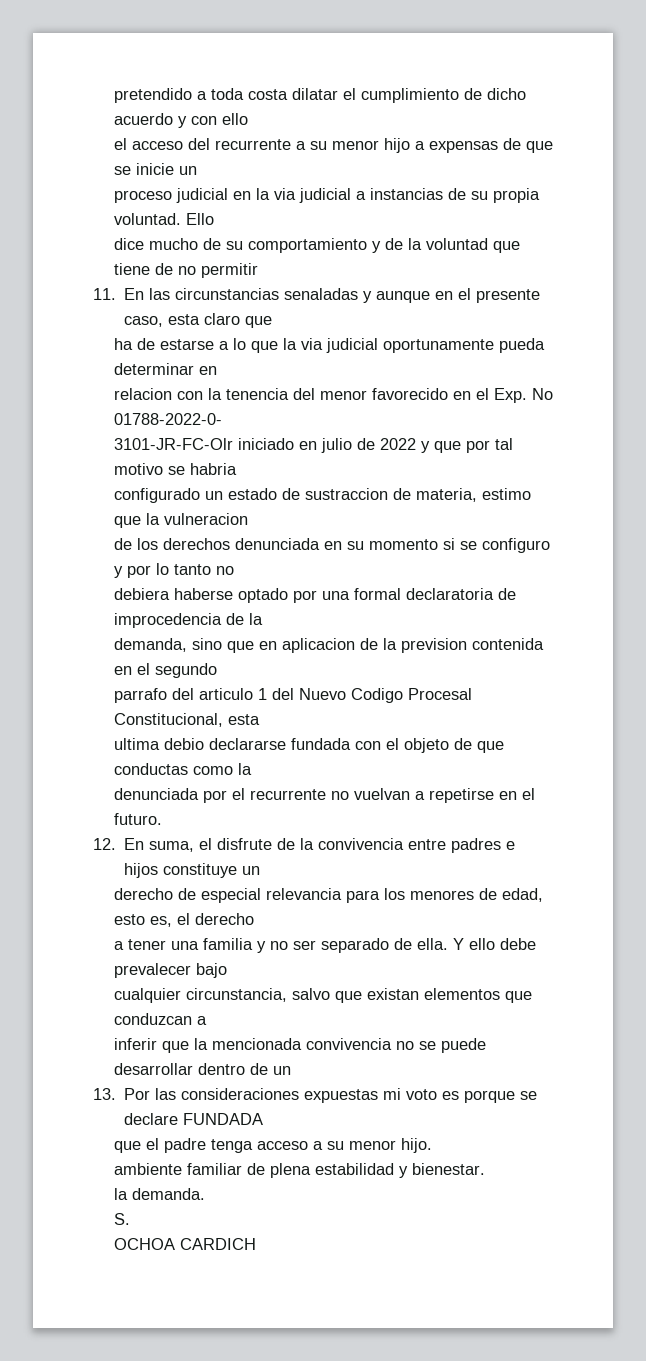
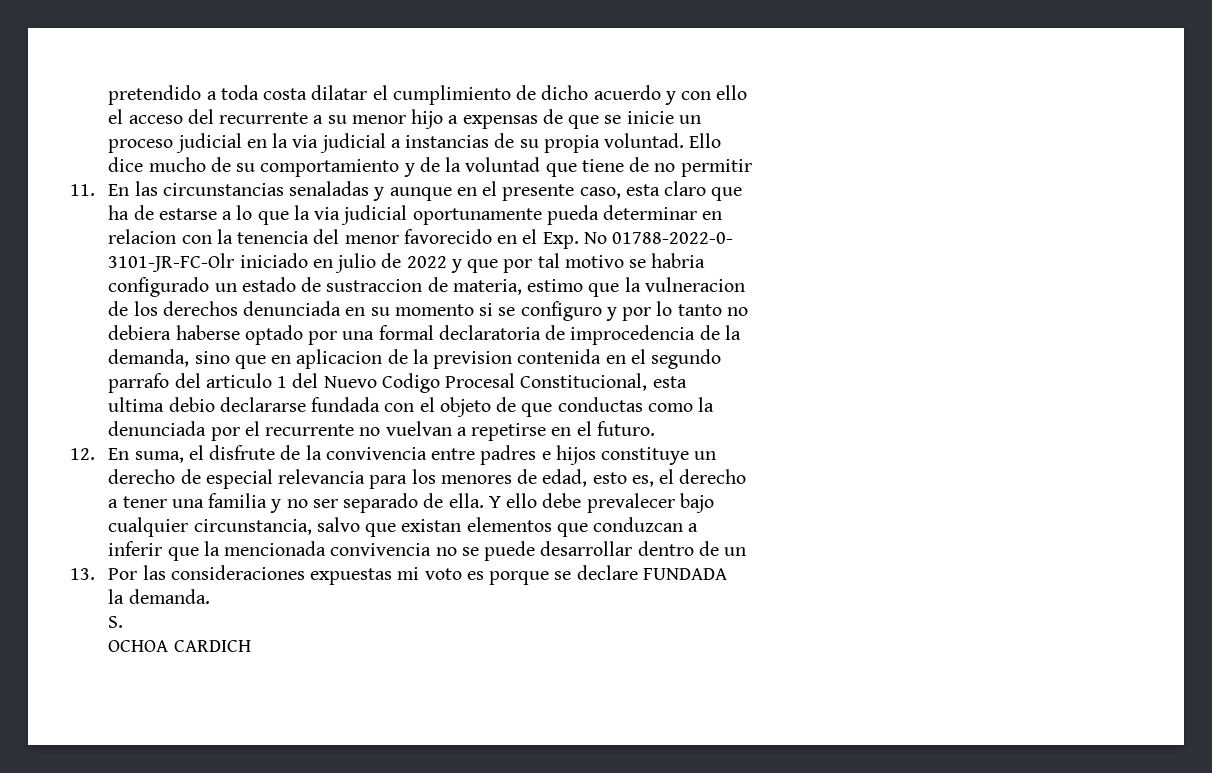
[113,1138,432,1153] [113,1163,485,1178] // que el padre tenga acceso a su menor hijo. // ambiente familiar de plena estabilidad y bienestar. -> (727, 574) none

